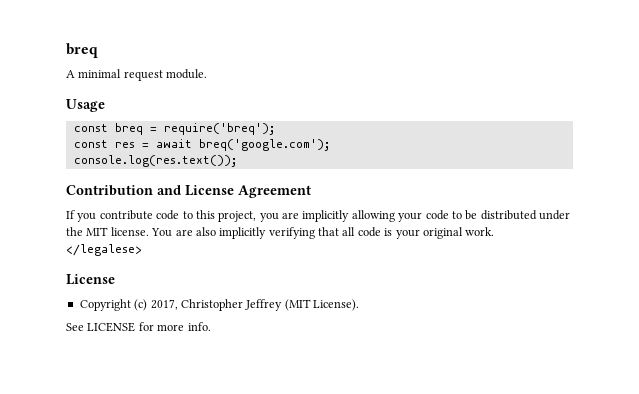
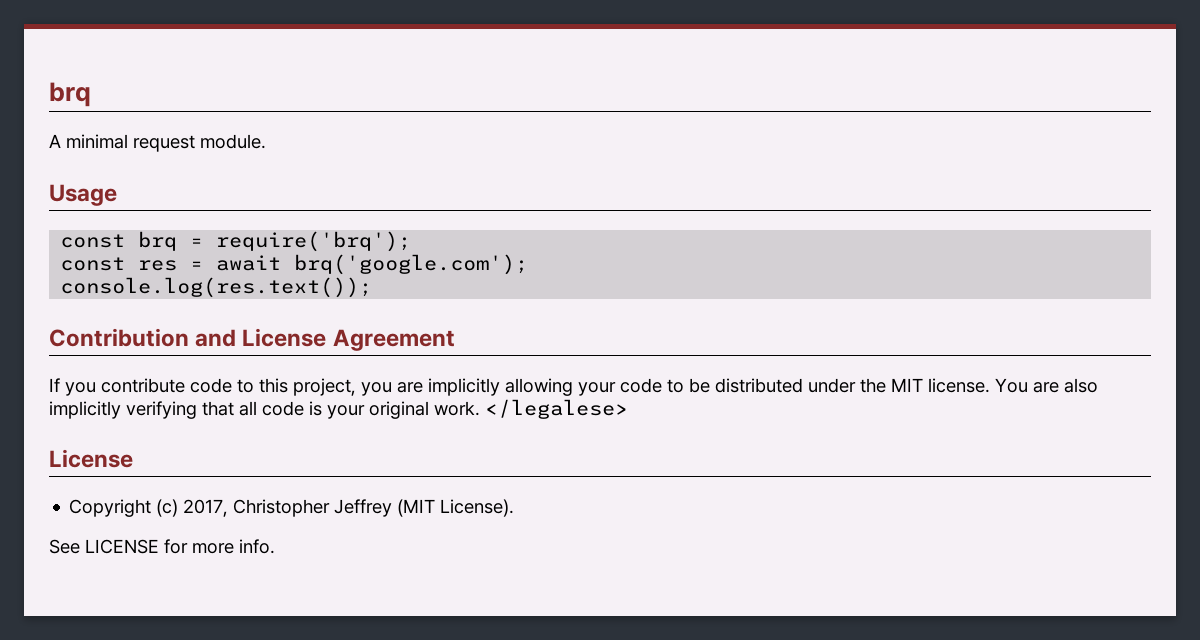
[66,43,98,58] breq -> [49,82,91,107] brq
[114,123,275,135] breq = require('breq'); -> [138,231,412,252] brq = require('brq');
[198,139,330,151] breq('google.com'); -> [294,254,529,275] brq('google.com');

